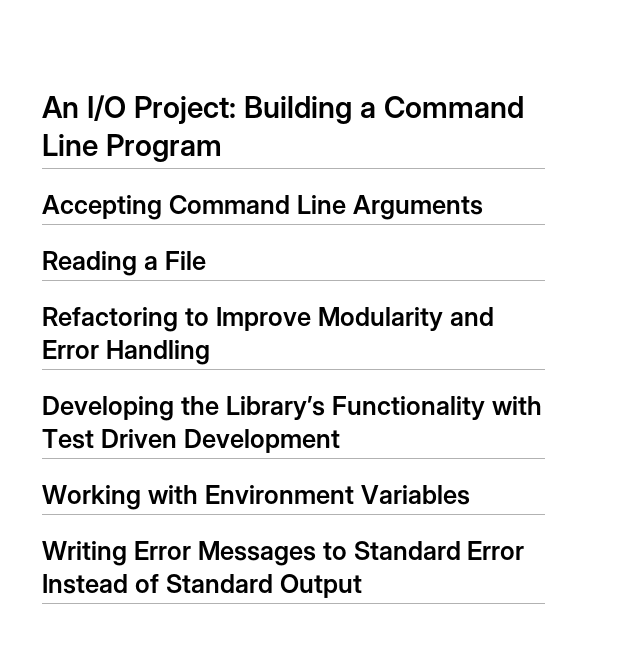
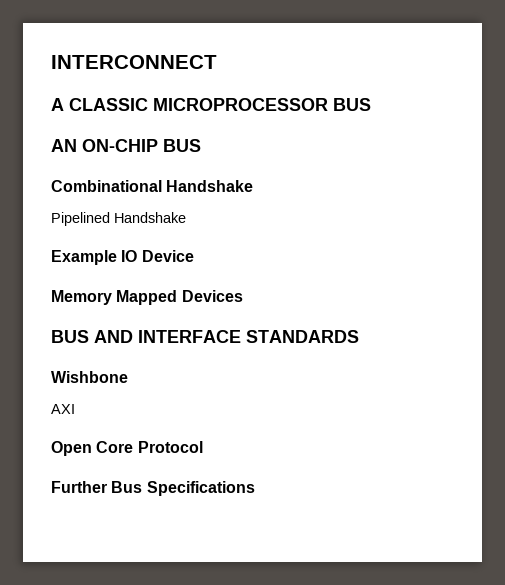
[42,95,524,124] [42,134,222,162] [42,195,483,220] [42,251,206,276] [42,307,494,332] [42,340,210,365] [42,396,542,421] [42,429,340,453] [42,485,470,510] [42,541,525,566] [42,574,362,598] An I/O Project: Building a Command Line Program // Accepting Command Line Arguments // Reading a File // Refactoring to Improve Modularity and Error Handling // Developing the Library’s Functionality with Test Driven Development // Working with Environment Variables // Writing Error Messages to Standard Error Instead of Standard Output -> [51,55,217,69] [51,98,371,111] [51,139,201,152] [51,180,254,192] [51,212,186,226] [51,250,194,265] [51,290,243,305] [51,330,359,343] [51,371,128,383] [51,404,75,414] [51,441,203,456] [51,481,255,496] INTERCONNECT // A CLASSIC MICROPROCESSOR BUS // AN ON-CHIP BUS // Combinational Handshake // Pipelined Handshake // Example IO Device // Memory Mapped Devices // BUS AND INTERFACE STANDARDS // Wishbone // AXI // Open Core Protocol // Further Bus Specifications

